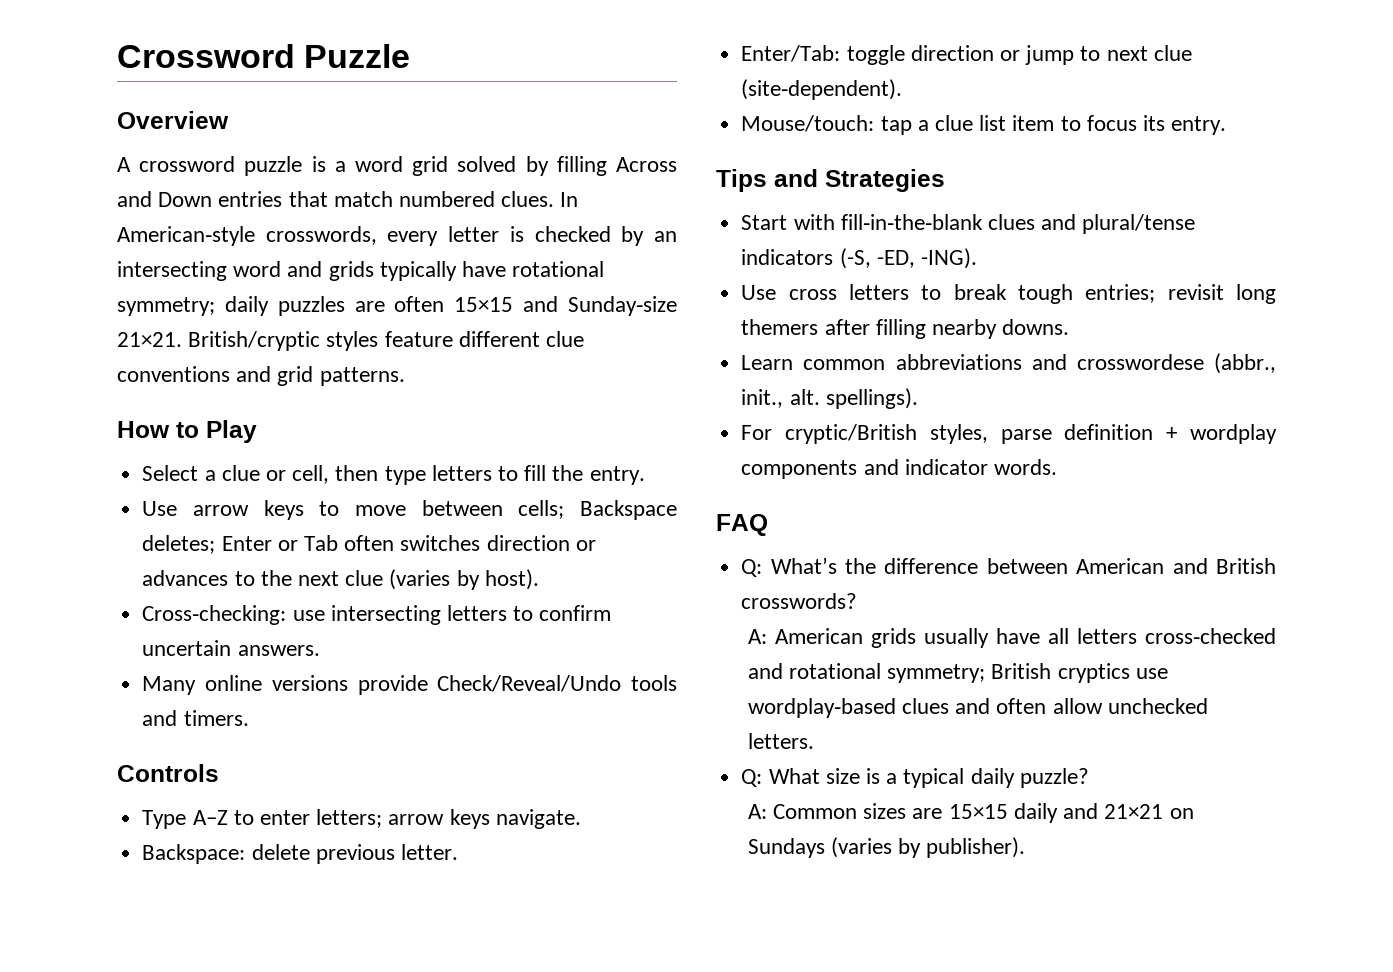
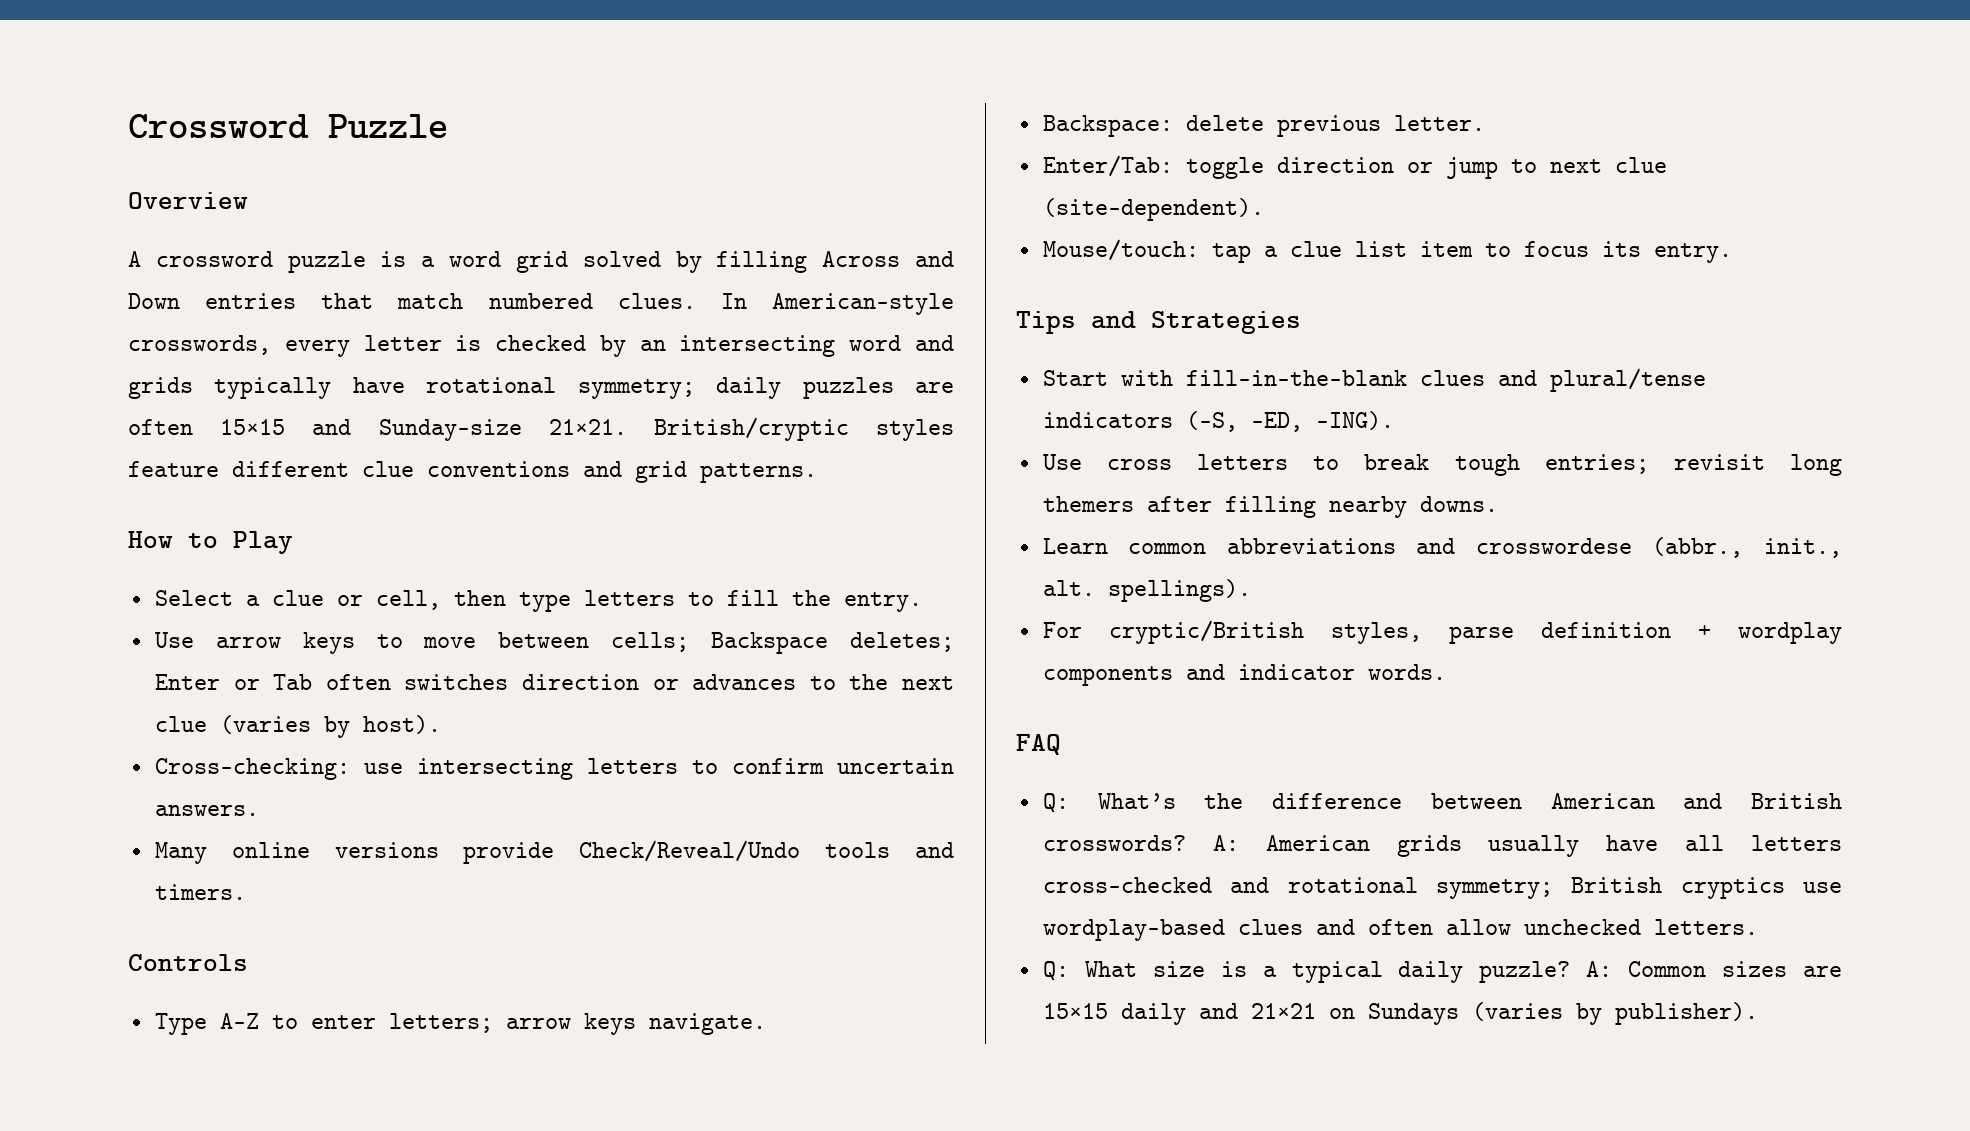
(858, 601) // -> (1186, 843) none
(1089, 778) // -> (1571, 972) none

